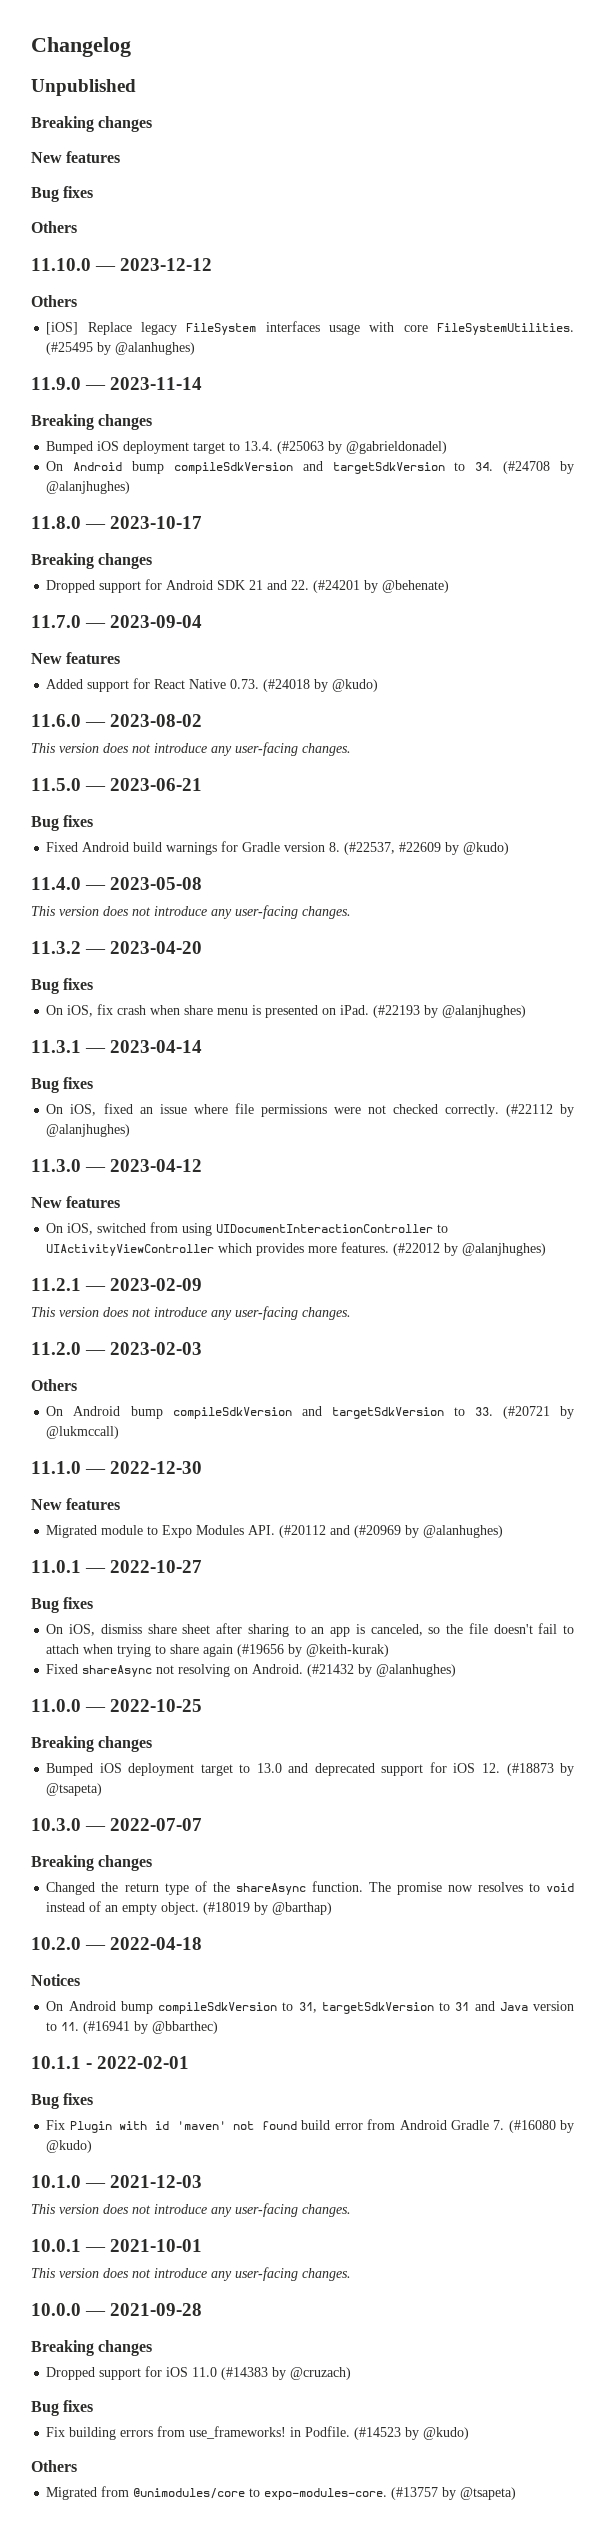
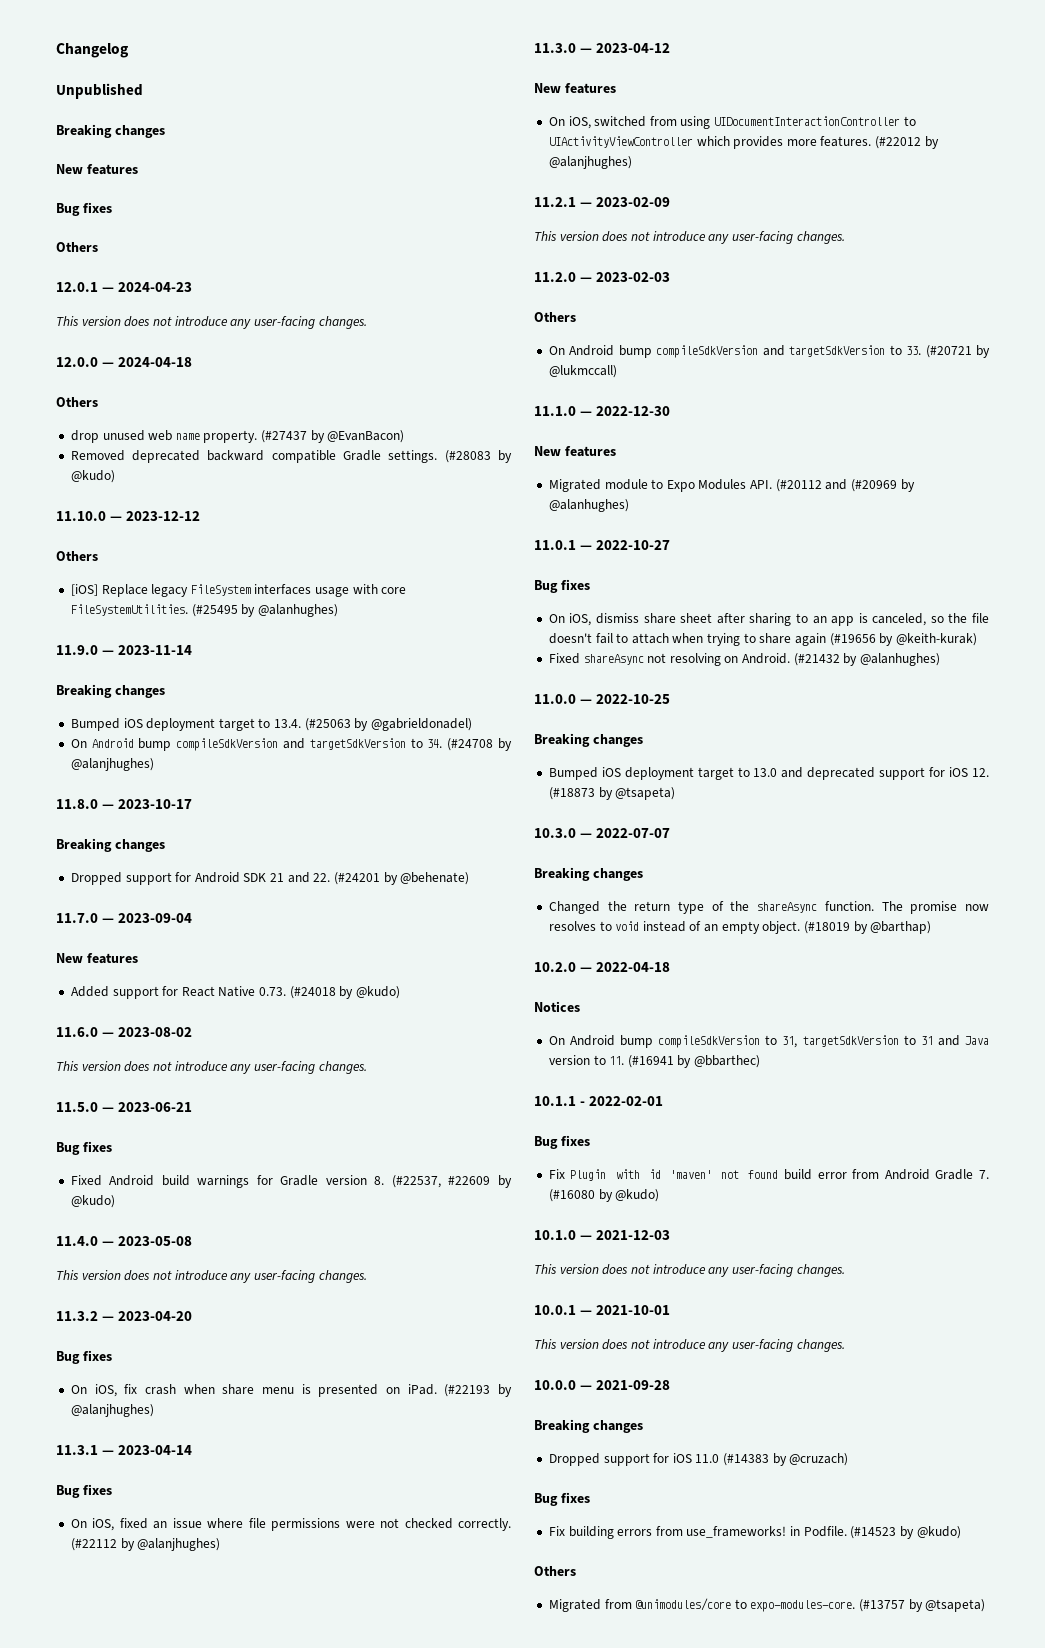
(77, 227) none -> [56,282,193,292] [56,316,367,329] [56,357,193,367] [56,397,98,407] [70,430,405,443] [70,450,512,463] [70,470,115,483] // 12.0.1 — 2024-04-23 // This version does not introduce any user-facing changes. // 12.0.0 — 2024-04-18 // Others // drop unused web name property. (#27437 by @EvanBacon) // Removed deprecated backward compatible Gradle settings. (#28083 by @kudo)

